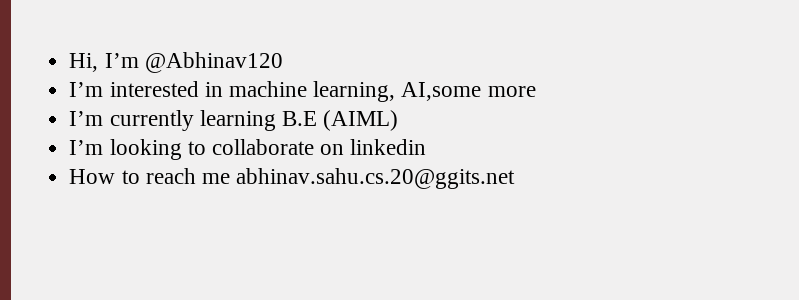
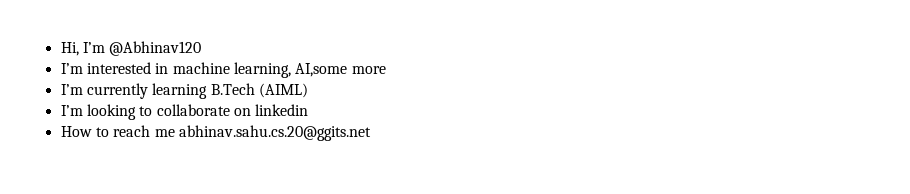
[281,111,317,126] B.E -> [210,83,255,95] B.Tech

